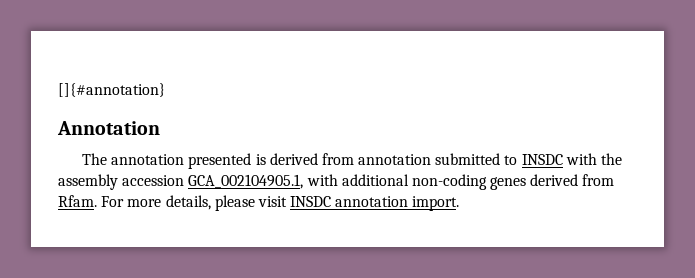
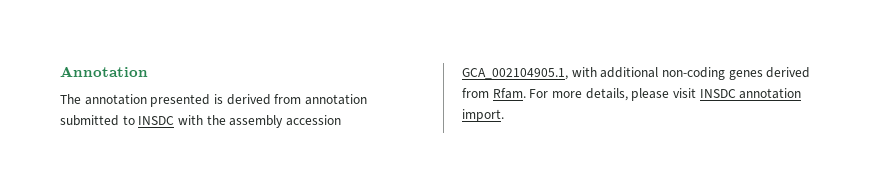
[58,83,165,97] []{#annotation} // -> (60, 71) none

